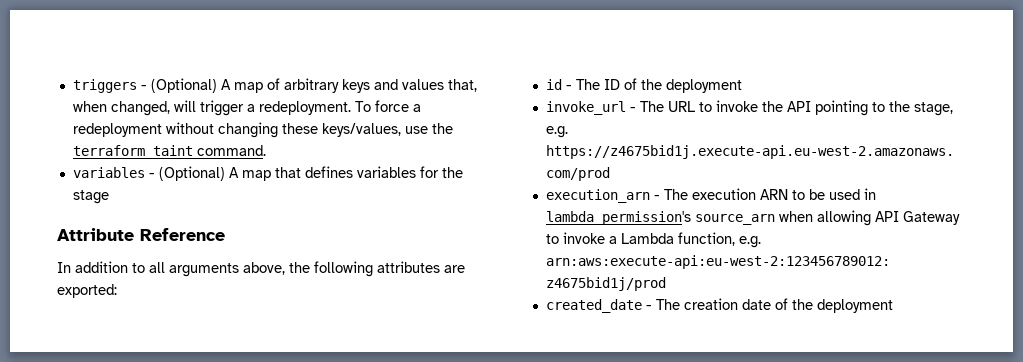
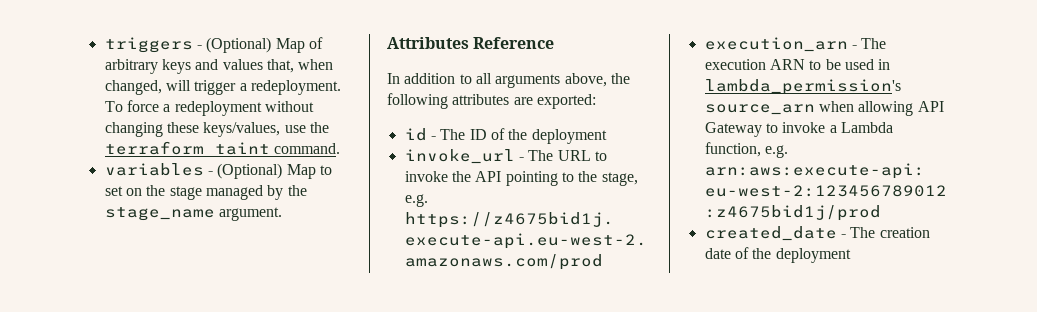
[220,79,263,93] A map -> [275,38,305,53] Map
[228,166,463,181] [72,190,109,204] [57,228,134,241] A map that defines variables for the stage // Attribute -> [286,164,332,179] [104,185,307,200] [104,207,282,221] [387,37,469,49] Map to set on the stage managed by the stage_name argument. // Attributes

